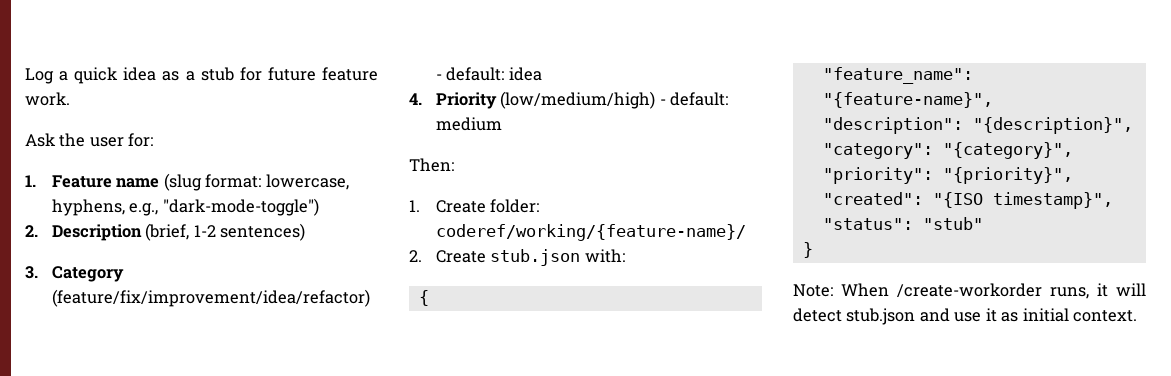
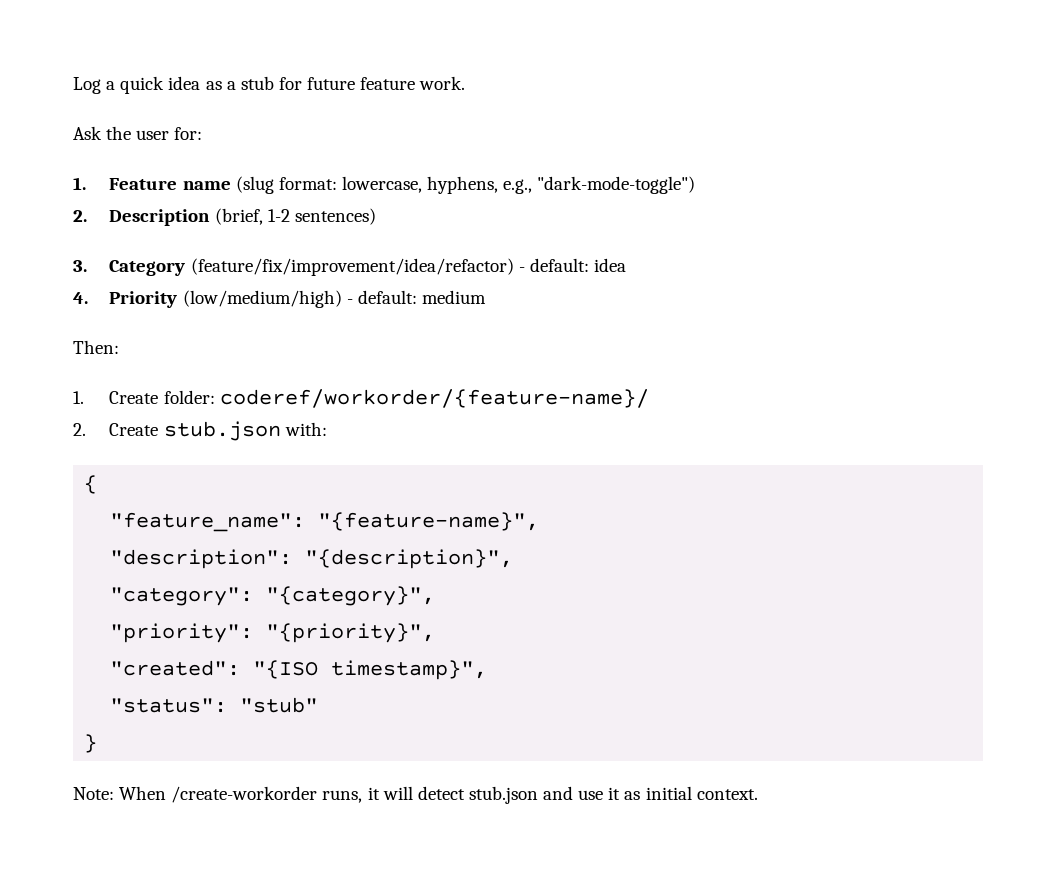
[435,224,746,241] coderef/working/{feature-name}/ -> [219,389,649,408] coderef/workorder/{feature-name}/

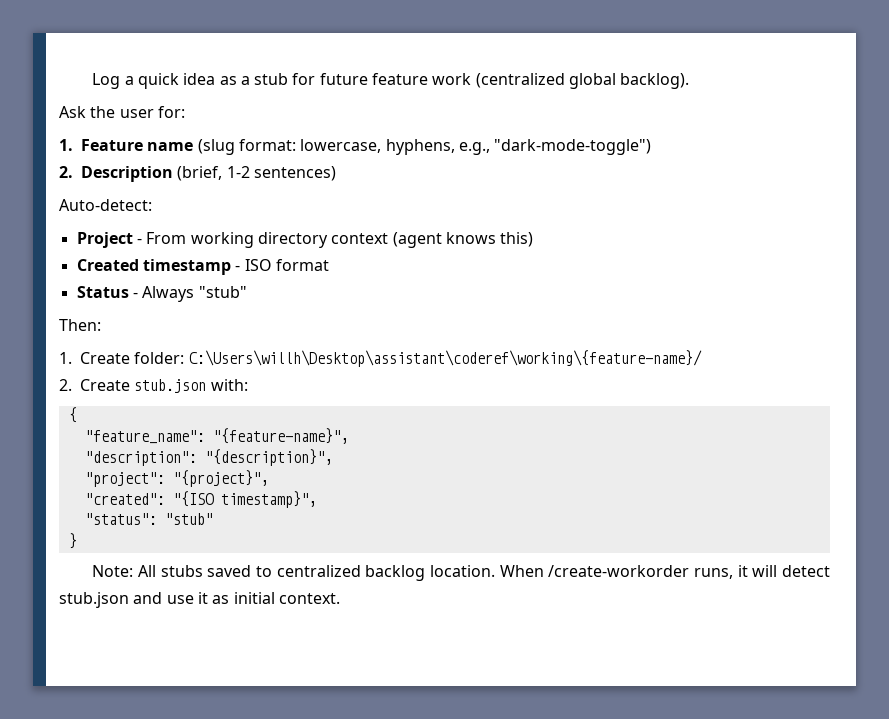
[419,76,466,90] work. -> [432,73,690,89] work (centralized global backlog).
[73,258,626,276] [73,290,486,308] 3. Category (feature/fix/improvement/idea/refactor) - default: idea // 4. Priority (low/medium/high) - default: medium -> [59,199,152,211] [76,232,534,248] [76,259,329,275] [76,286,247,302] Auto-detect: // Project - From working directory context (agent knows this) // Created timestamp - ISO format // Status - Always "stub"
[219,389,649,408] coderef/workorder/{feature-name}/ -> [188,350,702,367] C:\Users\willh\Desktop\assistant\coderef\working\{feature-name}/
[110,586,436,606] [110,623,436,643] "category": "{category}", // "priority": "{priority}", -> [84,470,269,487] "project": "{project}",
(114, 793) none -> [137,565,495,581] All stubs saved to centralized backlog location.

